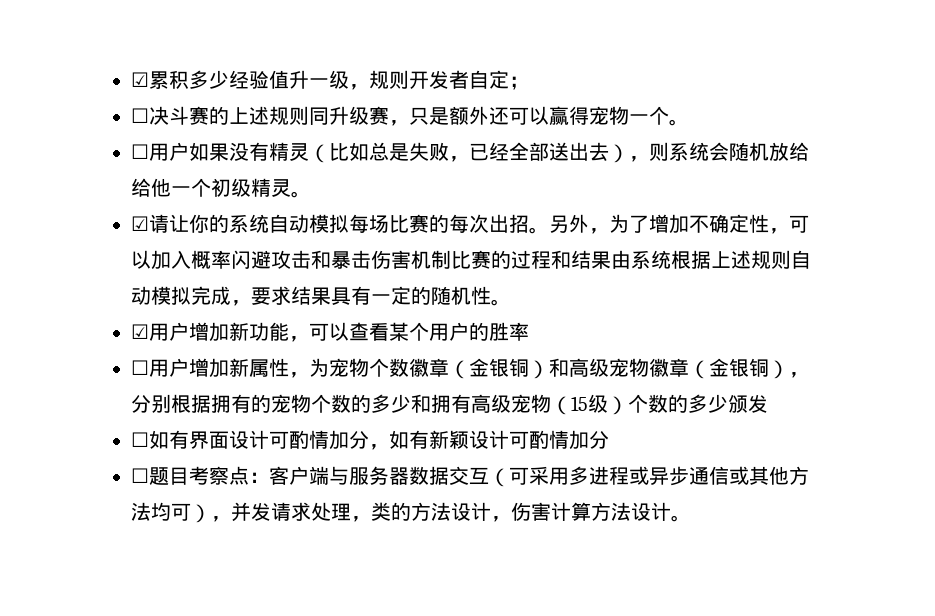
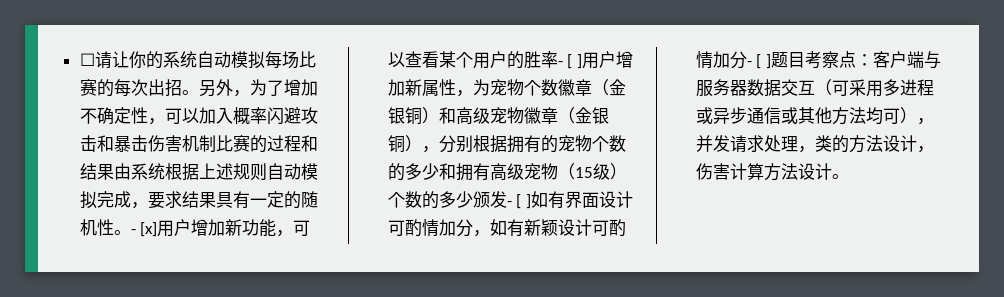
[131,70,529,90] [131,106,689,126] [131,142,809,163] [131,178,311,198] [131,216,149,231] ☑累积多少经验值升一级，规则开发者自定； // ☐决斗赛的上述规则同升级赛，只是额外还可以赢得宠物一个。 // ☐用户如果没有精灵（比如总是失败，已经全部送出去），则系统会随机放给给他一个初级精灵。 // ☑ -> [79,53,95,66] ☐
[131,324,149,339] // ☑ -> [130,222,158,237] - [x]
[131,360,149,375] // ☐ -> [557,54,582,69] - [ ]
[131,432,149,447] // ☐ -> [506,194,531,209] - [ ]
[131,468,149,483] // ☐ -> [746,54,771,69] - [ ]

